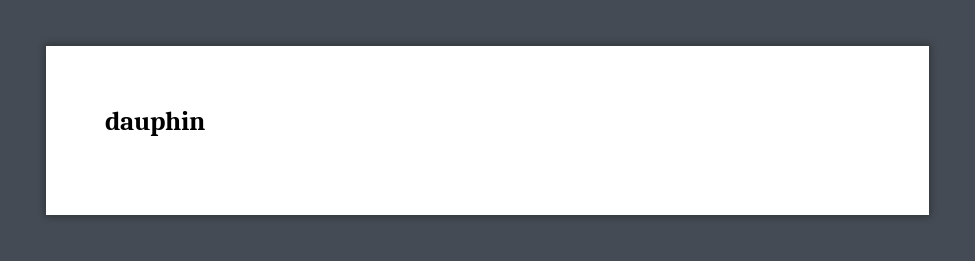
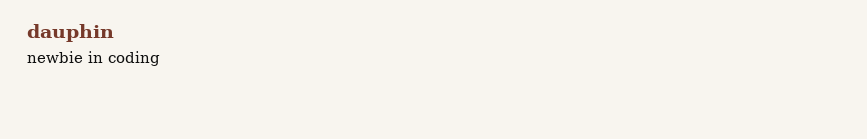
(205, 123) none -> [27,51,160,66] // newbie in coding

